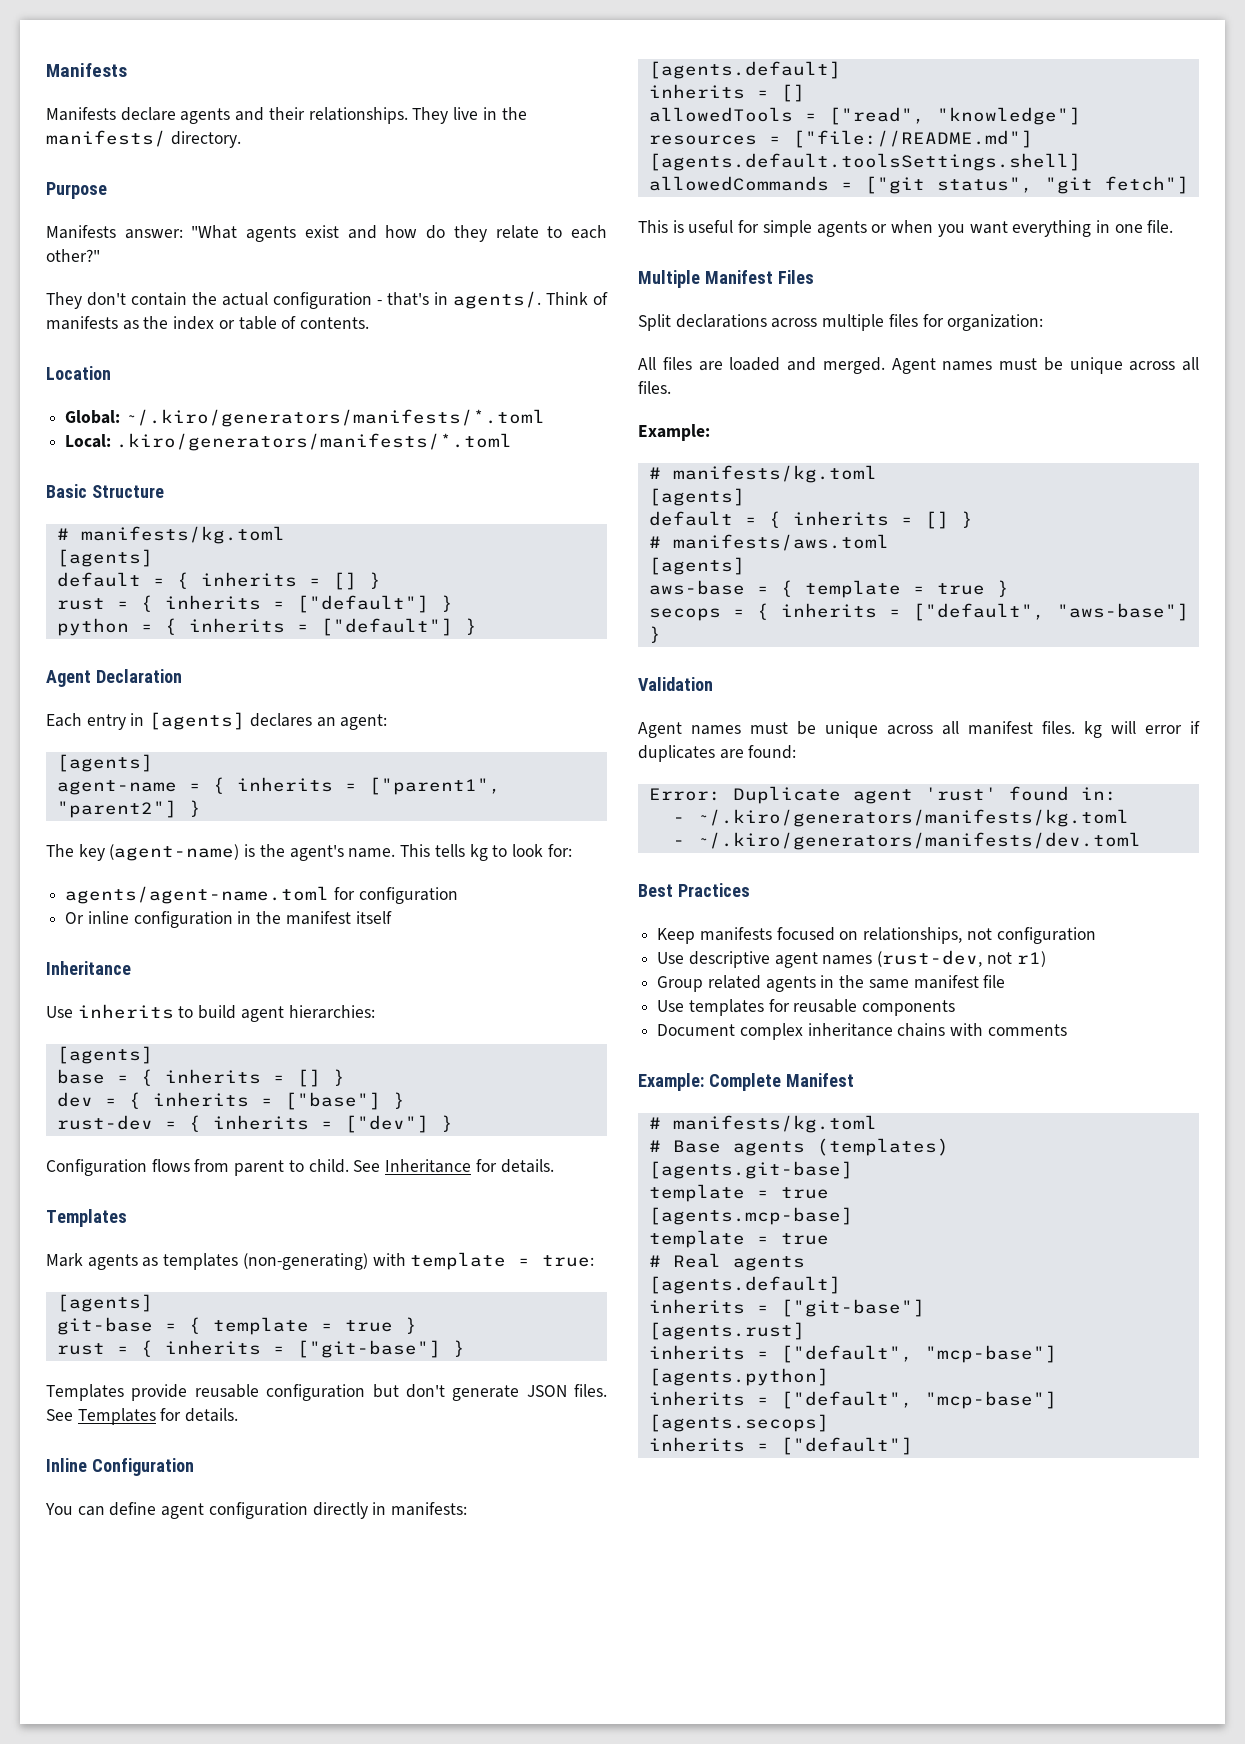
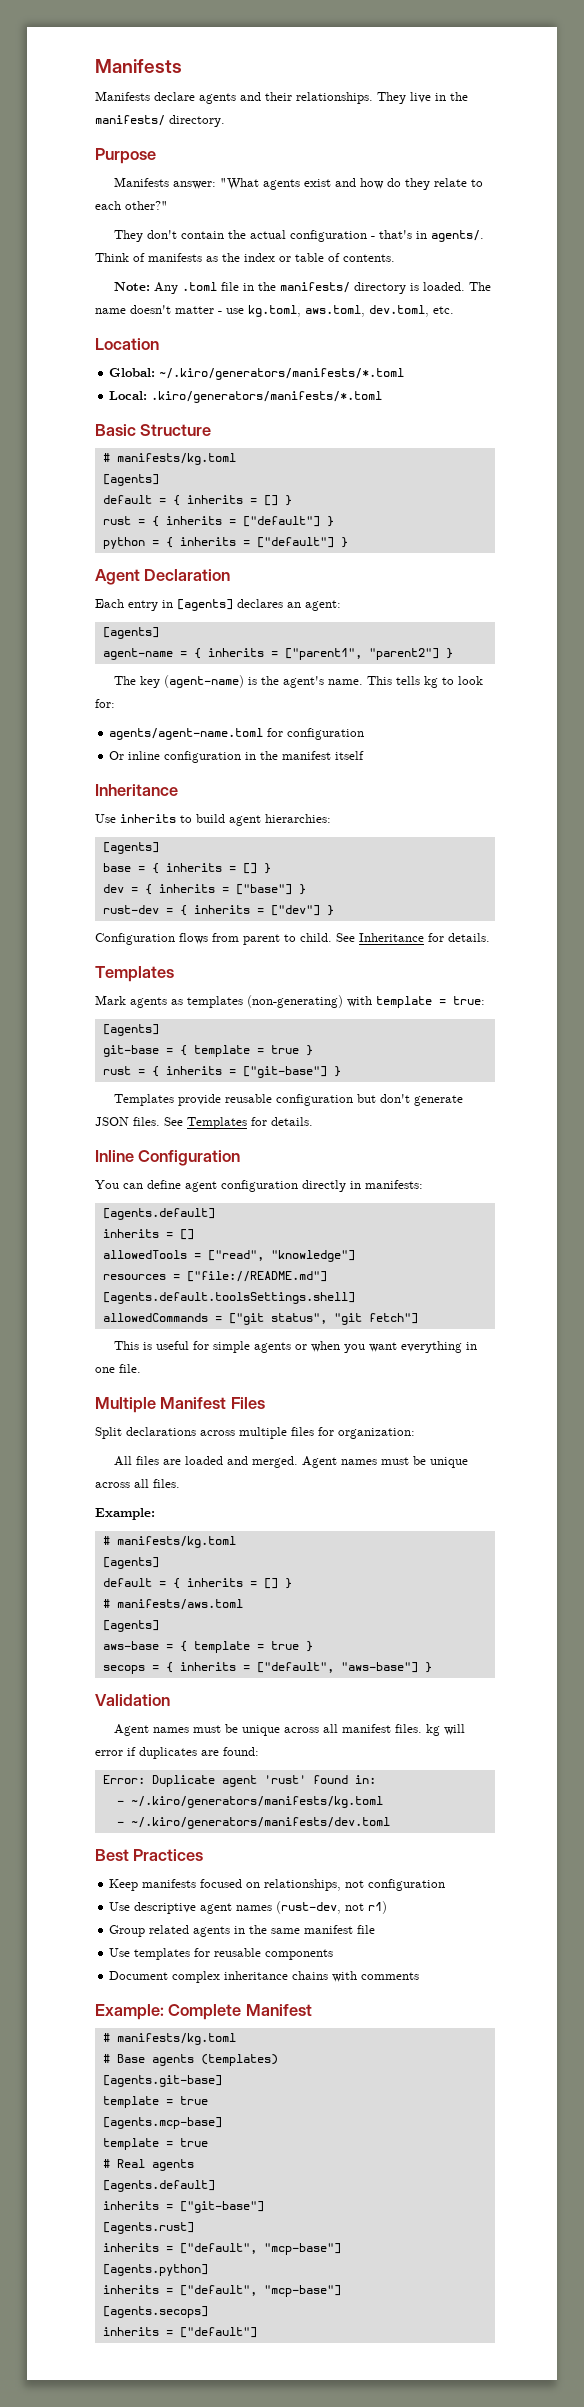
(370, 323) none -> [113,282,491,294] [95,305,454,317] // Note: Any .toml file in the manifests/ directory is loaded. The name doesn't matter - use kg.toml, aws.toml, dev.toml, etc.

